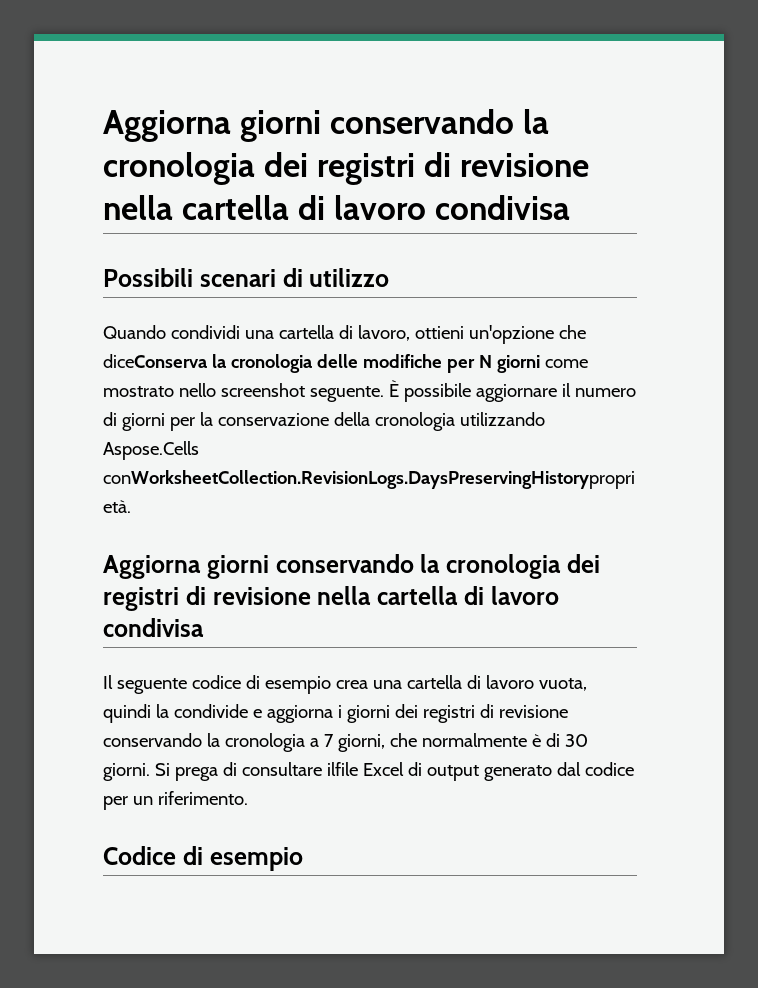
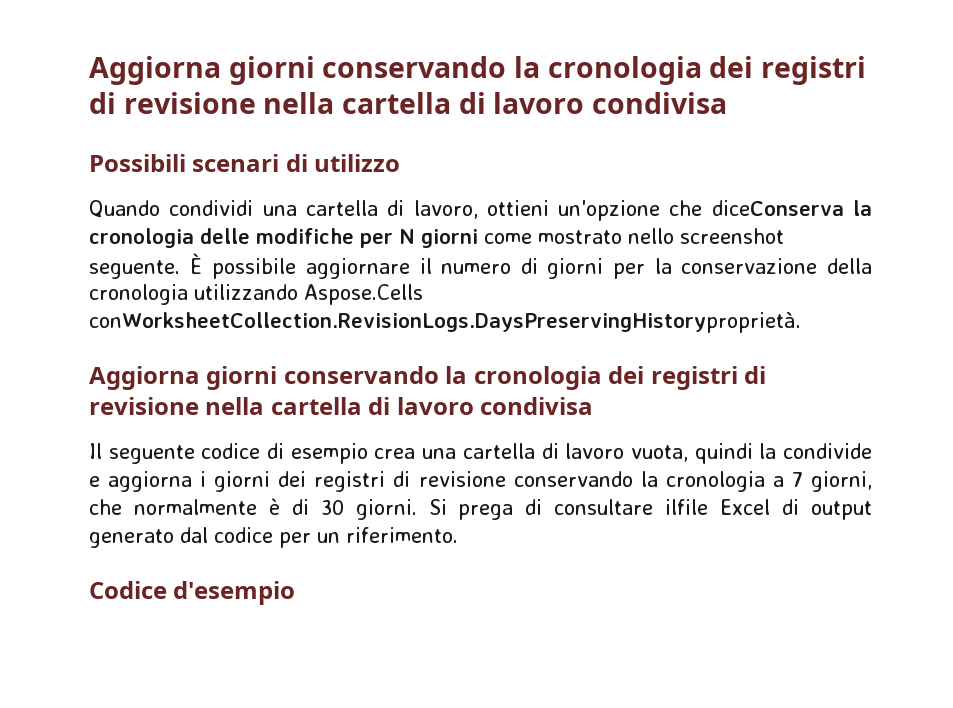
[182,846,303,871] di esempio -> [173,581,296,605] d'esempio

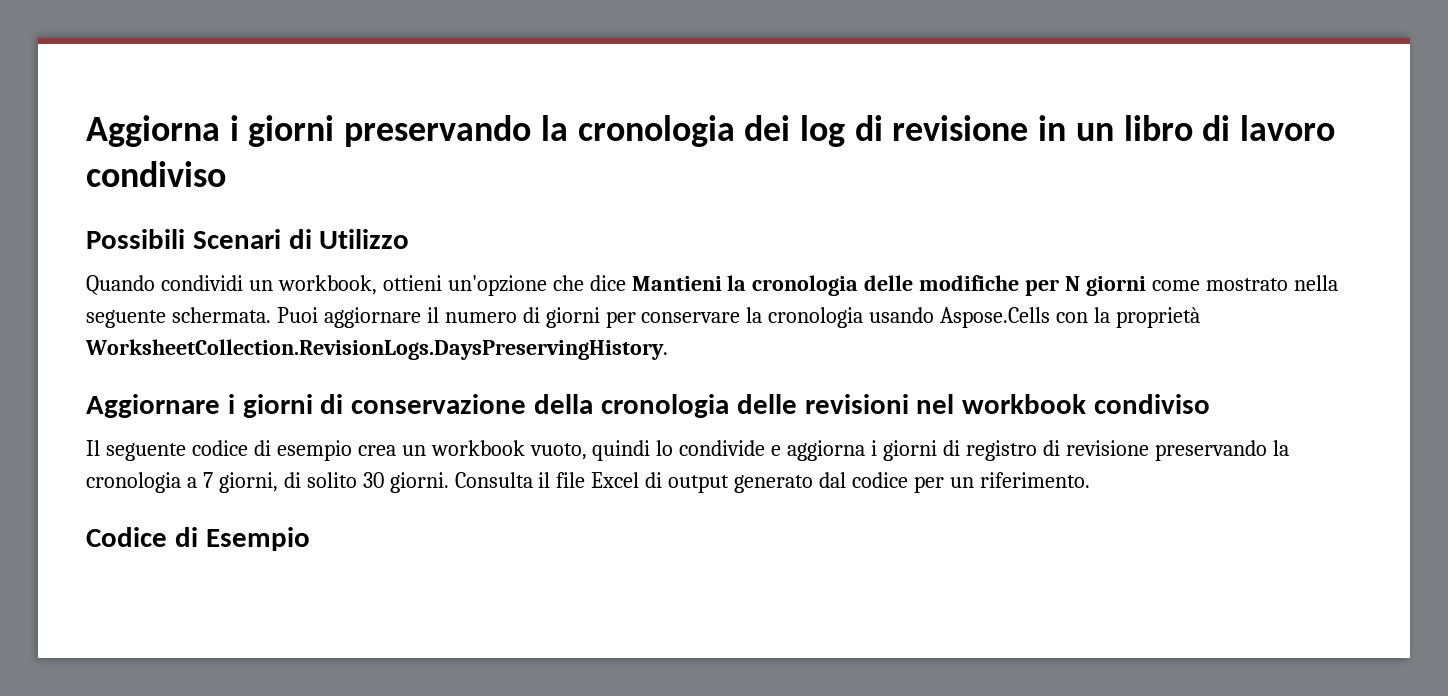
[89,56,867,85] [89,92,728,114] Aggiorna giorni conservando la cronologia dei registri di revisione nella cartella di lavoro condivisa -> [86,115,1336,147] [86,161,226,187] Aggiorna i giorni preservando la cronologia dei log di revisione in un libro di lavoro condiviso
[192,154,401,172] scenari di utilizzo -> [192,229,410,249] Scenari di Utilizzo
[262,200,478,219] una cartella di lavoro, -> [248,275,377,295] un workbook,
[711,200,844,216] diceConserva -> [589,275,722,291] dice Mantieni
[628,228,784,244] [89,253,297,279] nello screenshot seguente. È possibile -> [1293,275,1338,291] [86,307,318,328] nella seguente schermata. Puoi
[654,258,872,274] [89,284,423,305] [89,312,801,333] [89,366,767,390] [89,397,594,415] la conservazione della cronologia utilizzando Aspose.Cells conWorksheetCollection.RevisionLogs.DaysPreservingHistoryproprietà. // Aggiorna giorni conservando la cronologia dei registri di revisione nella cartella di lavoro condivisa -> [641,307,1201,328] [85,339,668,360] [86,394,1211,418] conservare la cronologia usando Aspose.Cells con la proprietà WorksheetCollection.RevisionLogs.DaysPreservingHistory. // Aggiornare i giorni di conservazione della cronologia delle revisioni nel workbook condiviso
[422,443,777,464] una cartella di lavoro vuota, quindi la -> [401,440,674,461] un workbook vuoto, quindi lo
[278,471,633,492] dei registri di revisione conservando -> [943,440,1267,461] di registro di revisione preservando
[89,498,709,520] che normalmente è di 30 giorni. Si prega di consultare ilfile -> [283,472,586,493] di solito 30 giorni. Consulta il file
[173,581,296,605] d'esempio -> [174,527,310,551] di Esempio

